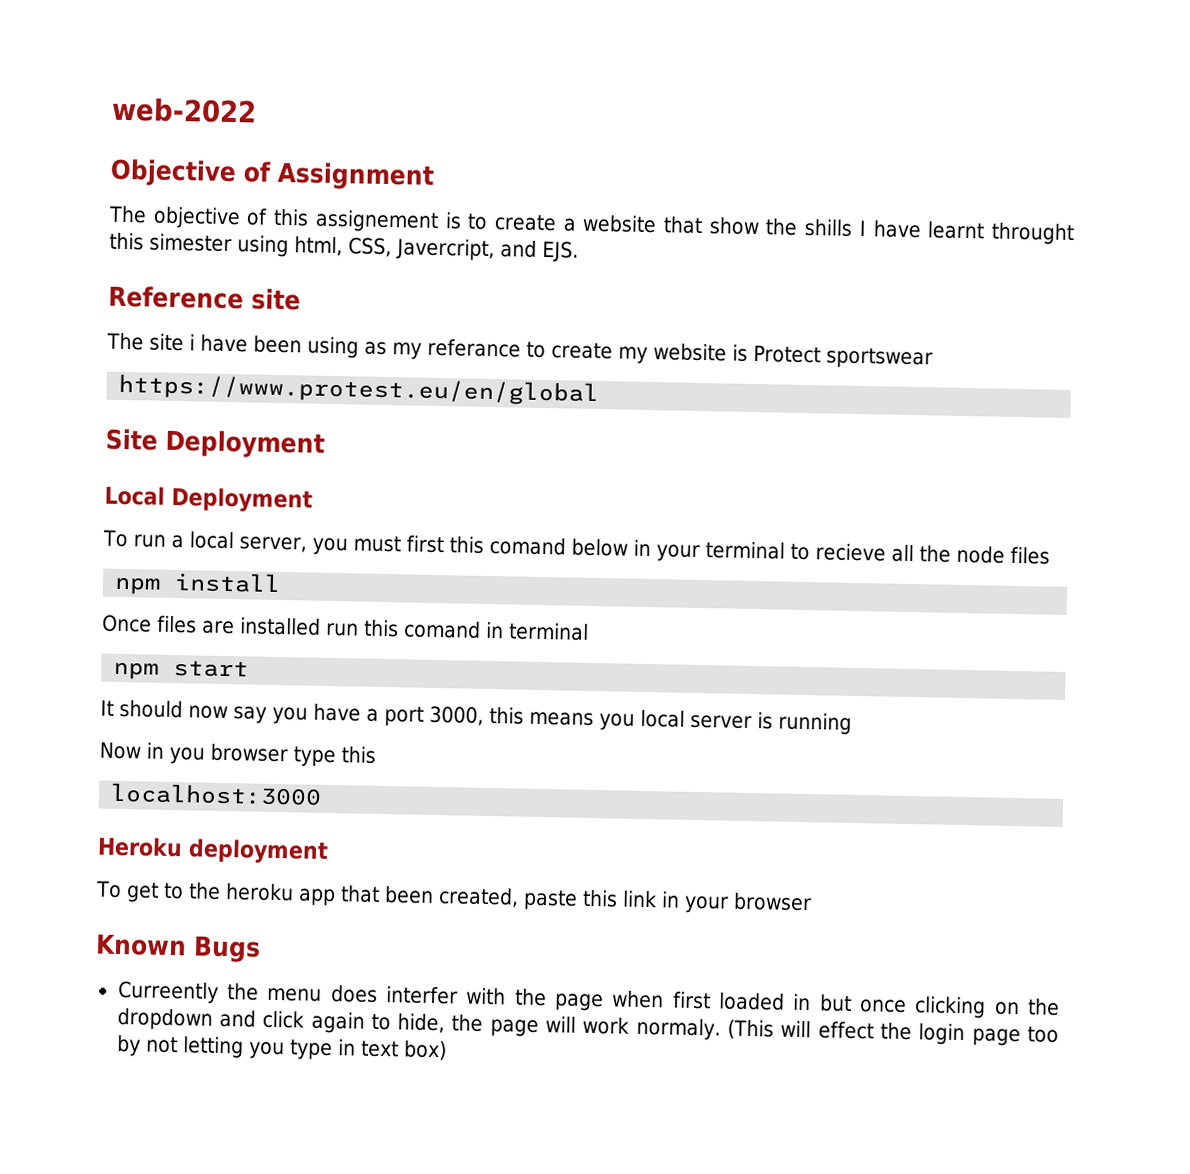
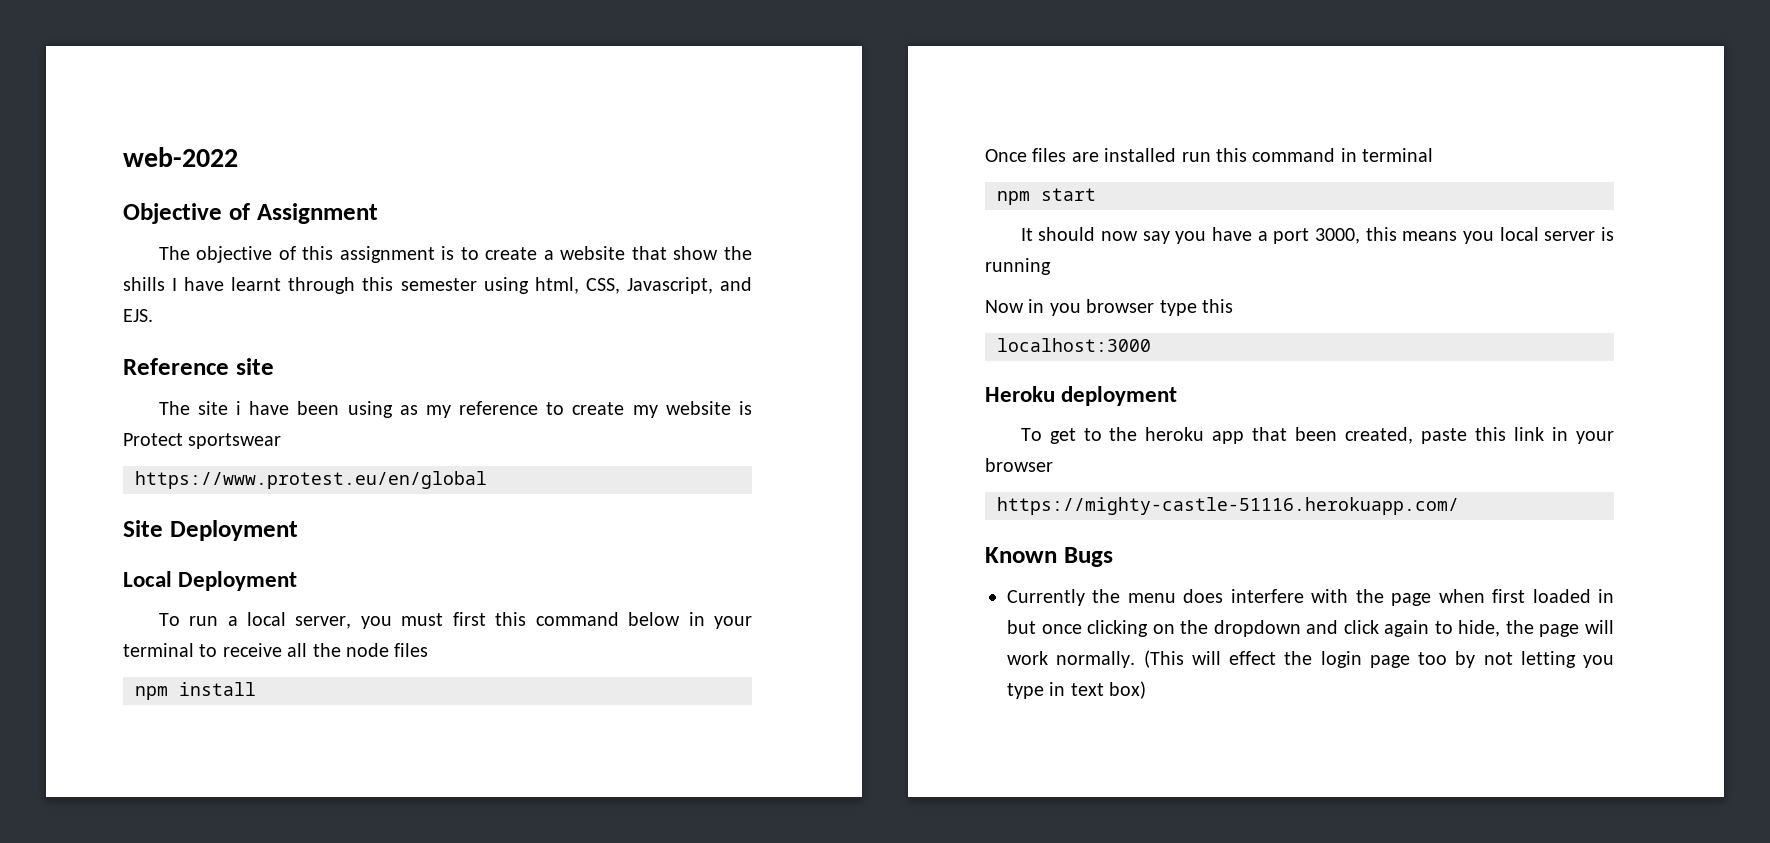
[314,209,439,233] assignement -> [339,246,435,263] assignment
[991,222,1075,246] [109,232,232,253] throught this simester -> [288,277,477,294] through this semester
[396,238,495,262] Javercript, -> [626,277,713,294] Javascript,
[427,338,521,358] referance -> [459,401,539,415] reference
[488,536,566,556] comand -> [535,612,619,626] command
[814,543,886,562] recieve -> [222,643,282,657] receive
[404,620,481,639] comand -> [1252,148,1336,162] command
(812, 902) none -> [997,497,1459,515] // https://mighty-castle-51116.herokuapp.com/
[117,980,219,1004] Curreently -> [1007,589,1085,606] Currently
[385,986,458,1005] interfer -> [1230,589,1304,603] interfere
[635,1017,721,1041] normaly. -> [1056,651,1136,668] normally.

